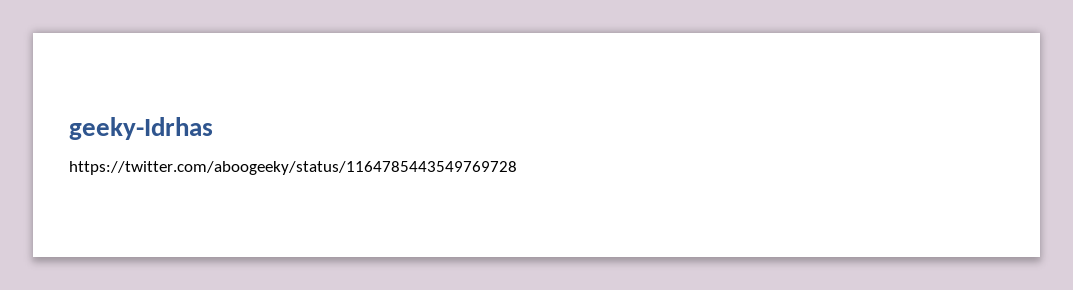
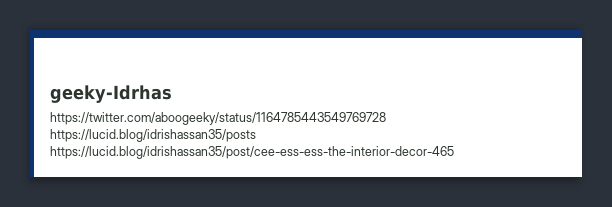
(517, 168) none -> [50,129,256,142] [50,146,454,159] https://lucid.blog/idrishassan35/posts https://lucid.blog/idrishassan35/post/cee-ess-ess-the-interior-decor-465

